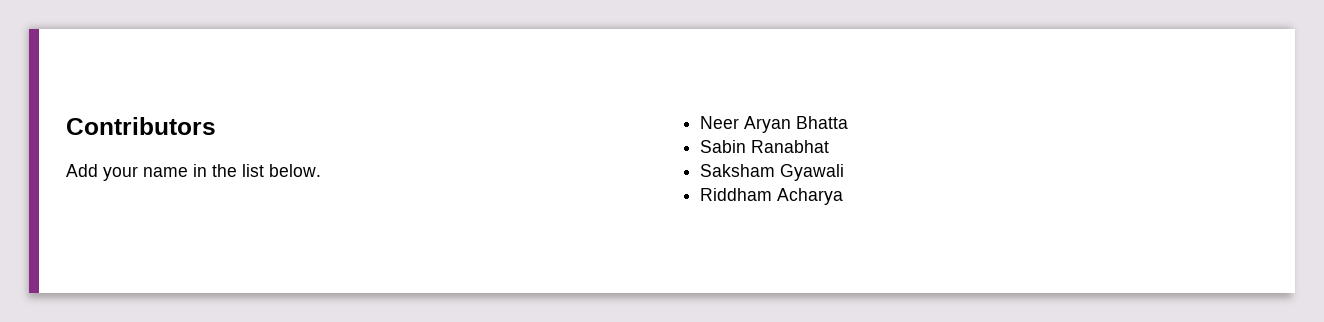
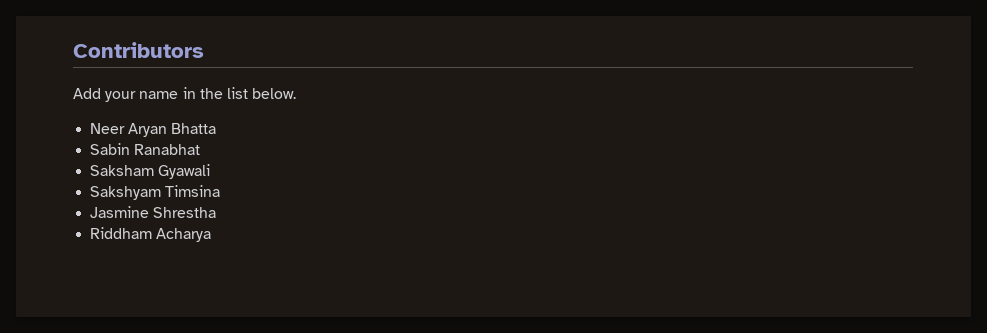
(845, 172) none -> [90,185,221,200] [90,206,217,218] // Sakshyam Timsina // Jasmine Shrestha

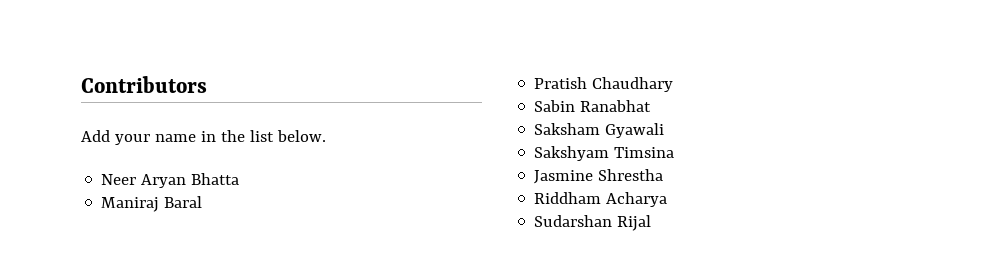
(217, 128) none -> [101,196,203,212] [534,77,674,92] // Maniraj Baral // Pratish Chaudhary
(212, 235) none -> [534,215,652,231] // Sudarshan Rijal

